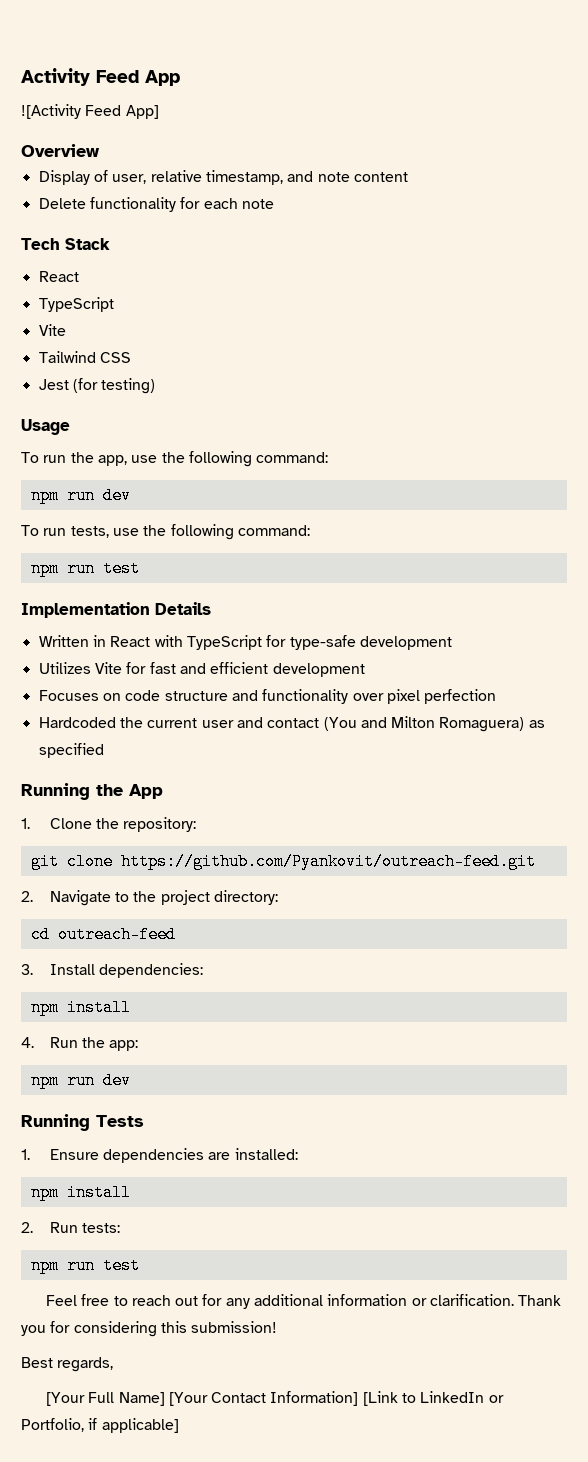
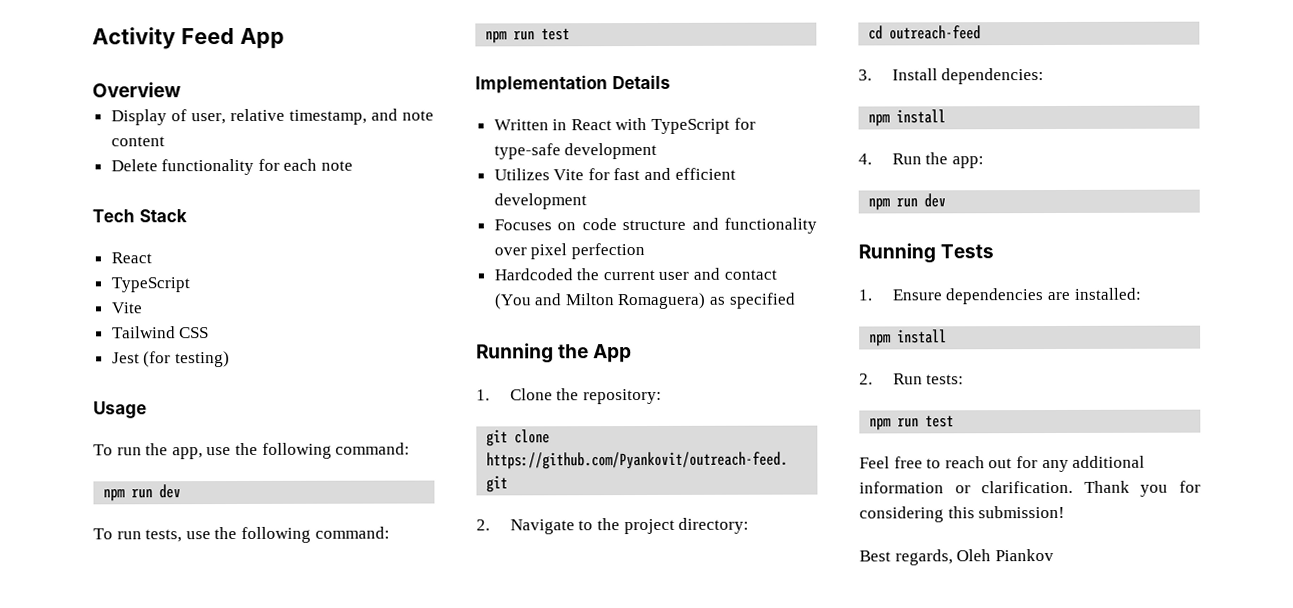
[21,104,159,119] // ![Activity Feed App] -> (285, 38) none
[45,1391,504,1406] [21,1418,179,1433] // [Your Full Name] [Your Contact Information] [Link to LinkedIn or Portfolio, if applicable] -> [956,549,1054,562] Oleh Piankov

